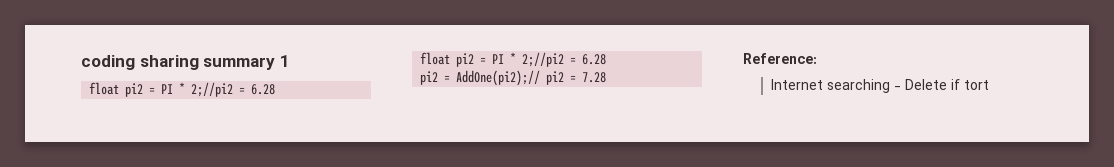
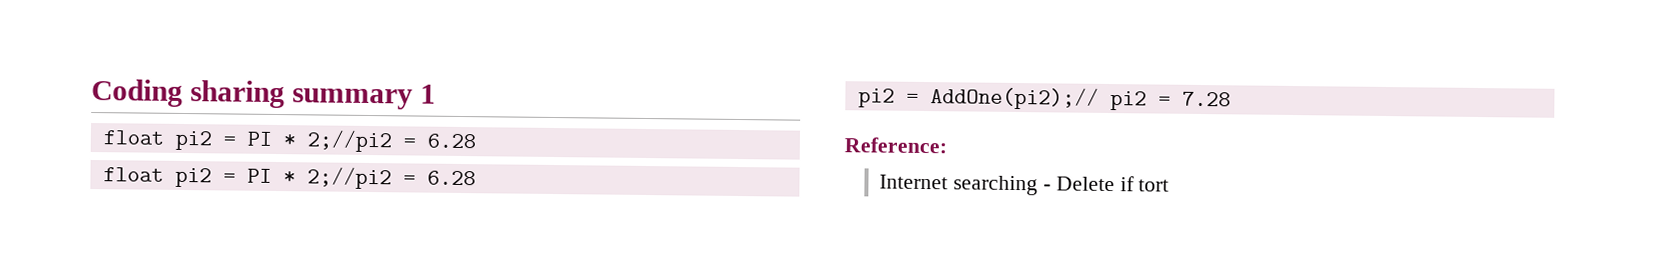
[81,55,135,70] coding -> [91,78,183,107] Coding

